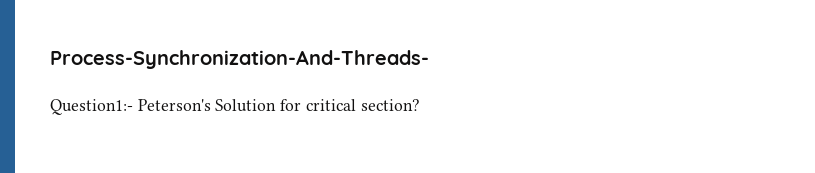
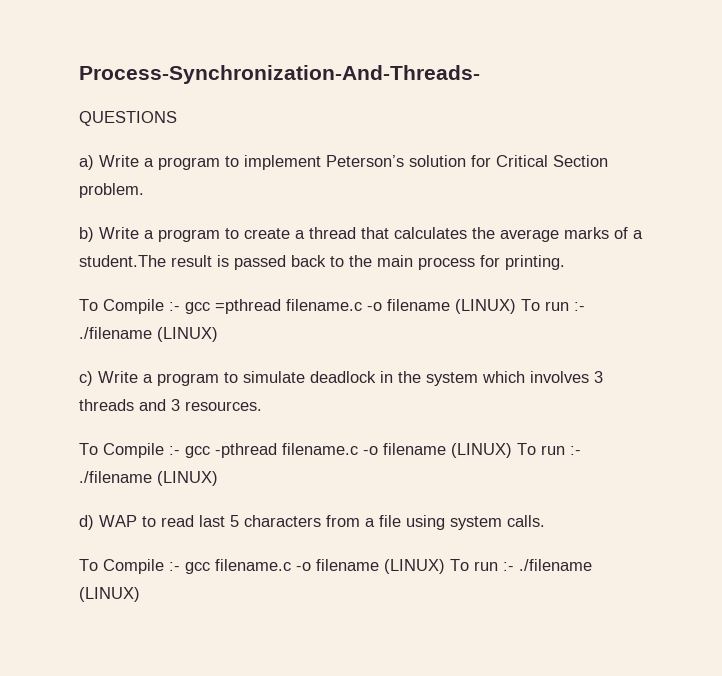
[50,99,420,115] Question1:- Peterson's Solution for critical section? -> [79,111,177,126] [79,155,608,170] [79,183,144,198] [79,227,643,242] [79,255,565,270] [79,299,585,314] [79,327,218,342] [79,371,603,386] [79,399,262,411] [79,443,581,458] [79,471,218,486] [79,515,545,530] [79,559,592,574] [79,587,140,602] QUESTIONS // a) Write a program to implement Peterson’s solution for Critical Section problem. // b) Write a program to create a thread that calculates the average marks of a student.The result is passed back to the main process for printing. // To Compile :- gcc =pthread filename.c -o filename (LINUX) To run :- ./filename (LINUX) // c) Write a program to simulate deadlock in the system which involves 3 threads and 3 resources. // To Compile :- gcc -pthread filename.c -o filename (LINUX) To run :- ./filename (LINUX) // d) WAP to read last 5 characters from a file using system calls. // To Compile :- gcc filename.c -o filename (LINUX) To run :- ./filename (LINUX)

